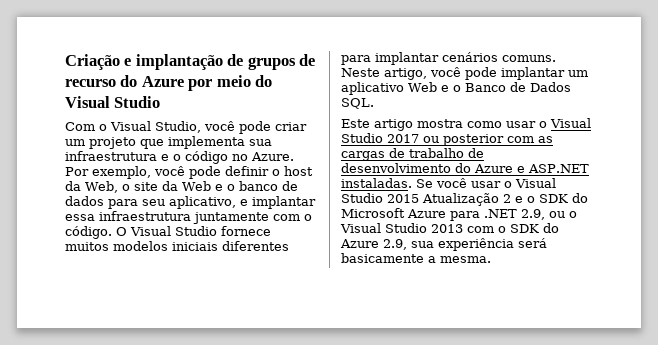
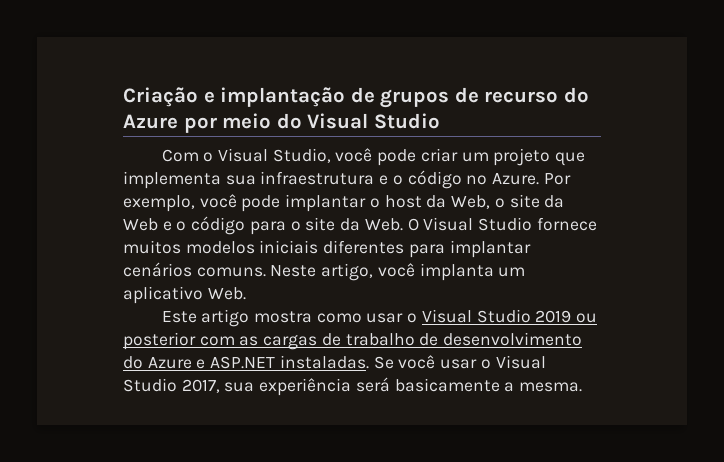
[225,166,269,176] definir -> [285,194,367,212] implantar
[238,181,298,191] [65,196,316,209] [65,211,312,224] [65,226,112,239] banco de dados para seu aplicativo, e implantar essa infraestrutura juntamente com o código. -> [191,216,403,235] código para o site da Web.
[465,67,588,80] [341,82,571,95] [341,98,374,109] pode implantar um aplicativo Web e o Banco de Dados SQL. -> [419,263,526,281] [123,286,246,304] implanta um aplicativo Web.
[387,134,419,143] 2017 -> [535,310,572,323] 2019
[387,193,588,206] [341,208,577,221] [340,223,559,233] [340,239,407,250] 2015 Atualização 2 e o SDK do Microsoft Azure para .NET 2.9, ou o Visual Studio 2013 com o SDK do Azure 2.9, -> [181,379,220,393] 2017,

